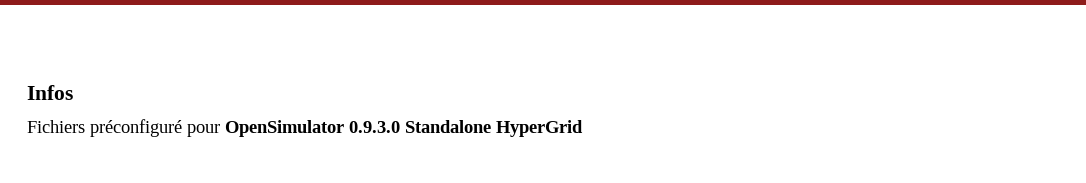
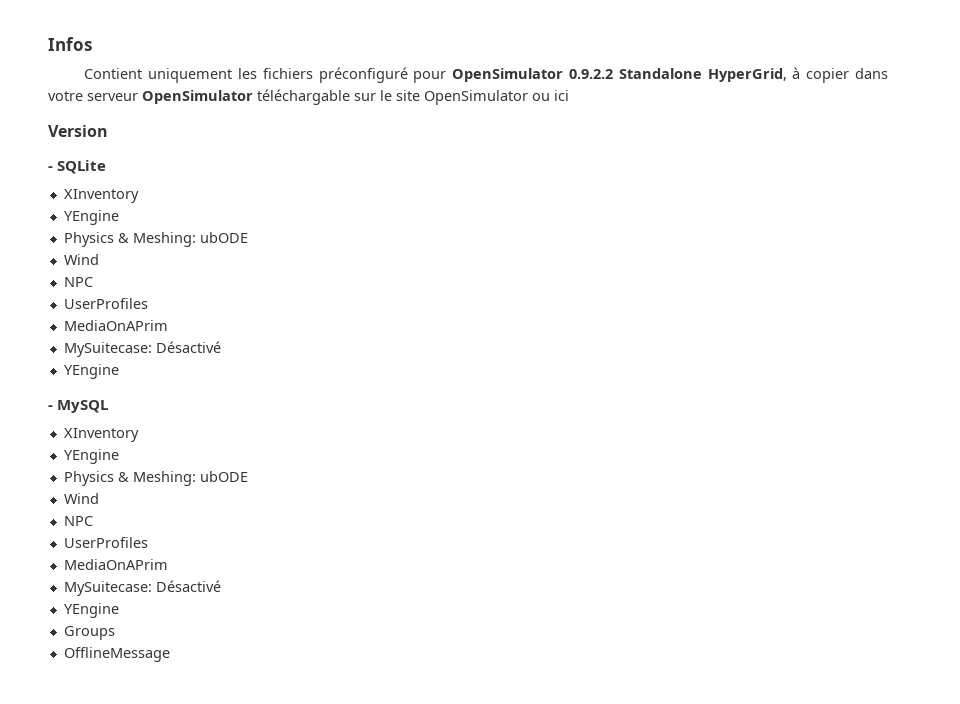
[27,119,583,137] Fichiers préconfiguré pour OpenSimulator 0.9.3.0 Standalone HyperGrid -> [84,67,888,83] [48,89,569,105] [48,125,108,137] [48,160,107,174] [63,189,139,203] [63,210,119,225] [63,232,248,247] [63,254,99,265] [63,277,93,287] [63,298,148,309] [63,320,168,331] [63,341,221,357] [63,364,119,379] [48,400,109,413] [63,428,139,442] [63,449,119,464] [63,471,248,486] [63,493,99,504] [63,516,93,526] [63,537,148,548] [63,559,168,570] [63,580,221,596] [63,603,119,618] [63,626,115,640] [63,647,170,662] Contient uniquement les fichiers préconfiguré pour OpenSimulator 0.9.2.2 Standalone HyperGrid, à copier dans votre serveur OpenSimulator téléchargable sur le site OpenSimulator ou ici // Version // - SQLite // XInventory // YEngine // Physics & Meshing: ubODE // Wind // NPC // UserProfiles // MediaOnAPrim // MySuitecase: Désactivé // YEngine // - MySQL // XInventory // YEngine // Physics & Meshing: ubODE // Wind // NPC // UserProfiles // MediaOnAPrim // MySuitecase: Désactivé // YEngine // Groups // OfflineMessage

